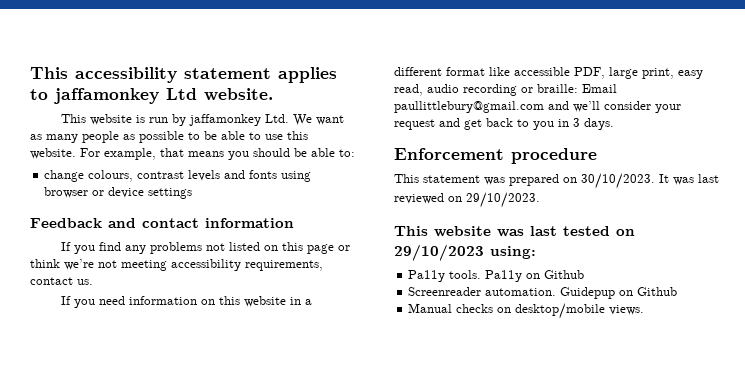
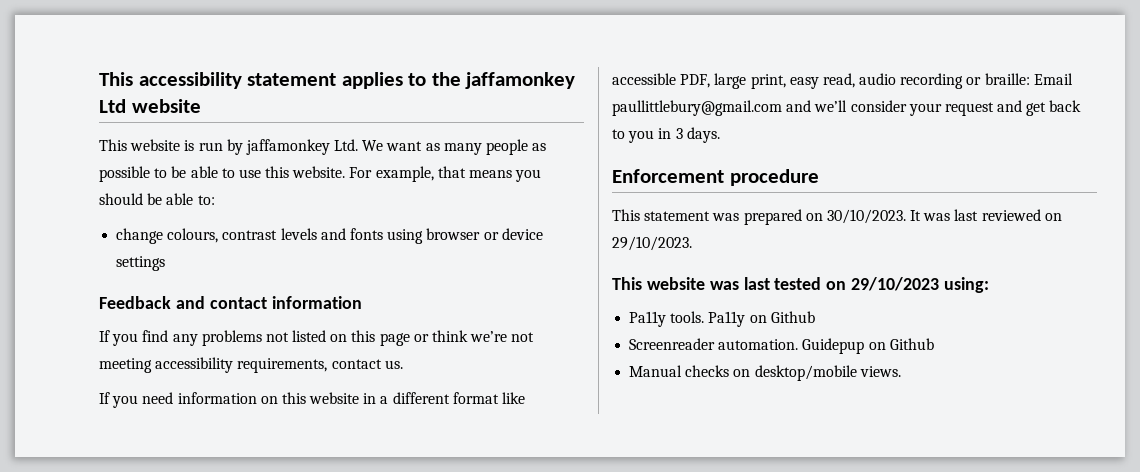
(48, 94) none -> [431,72,461,86] the
[204,88,273,101] website. -> [131,99,201,113] website

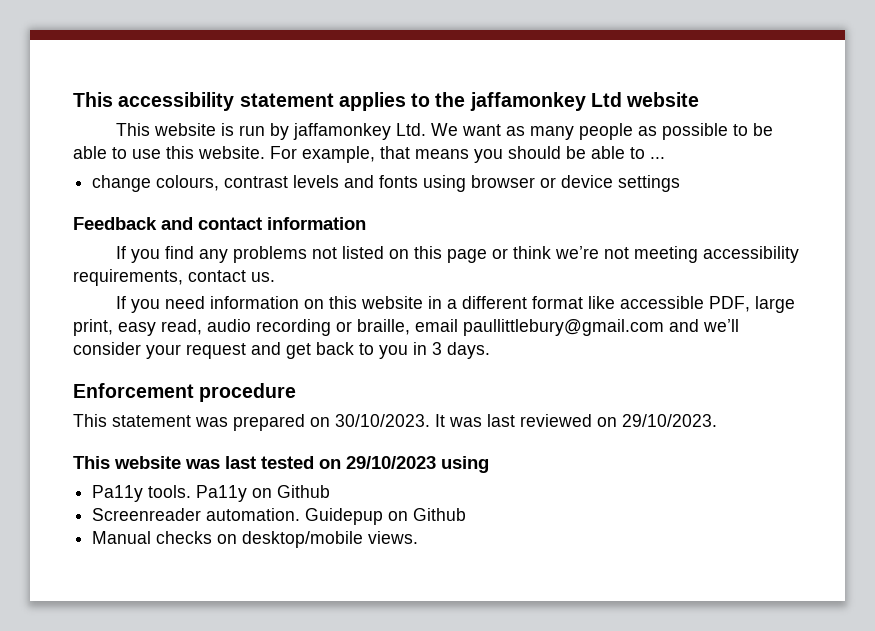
[197,195,215,205] to: -> [630,147,665,159] to ...
[984,73,1073,85] braille: Email -> [357,319,458,335] braille, email
[944,277,990,293] using: -> [441,456,489,473] using

